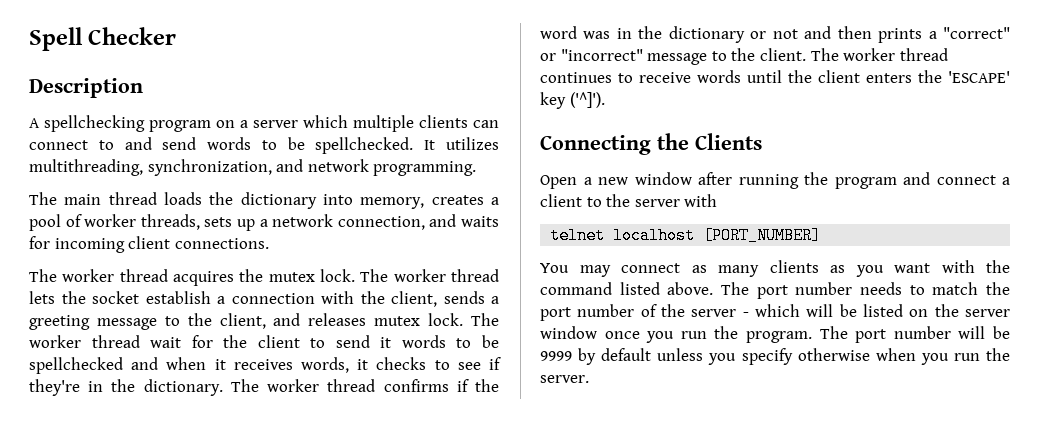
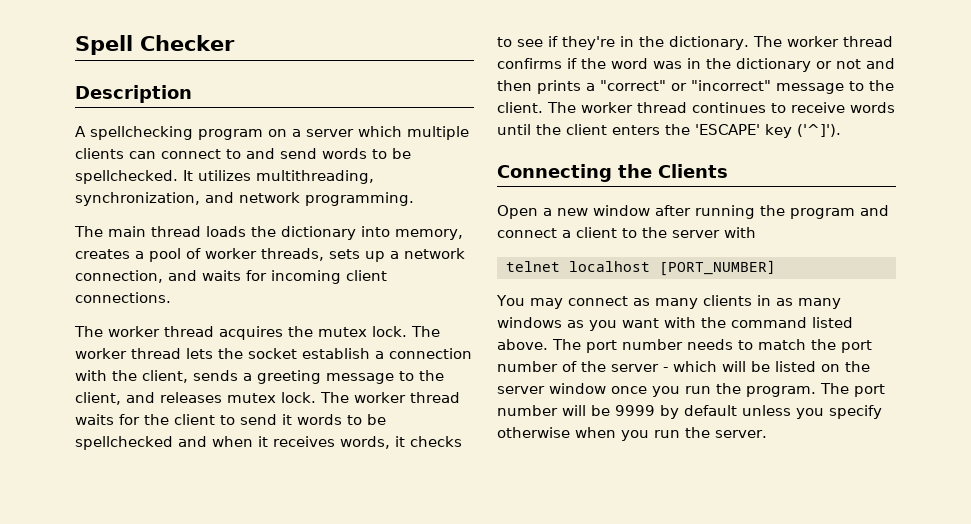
[150,337,182,348] wait -> [75,414,114,425] waits
(819, 266) none -> [756,295,841,309] [497,317,562,328] in as many windows

